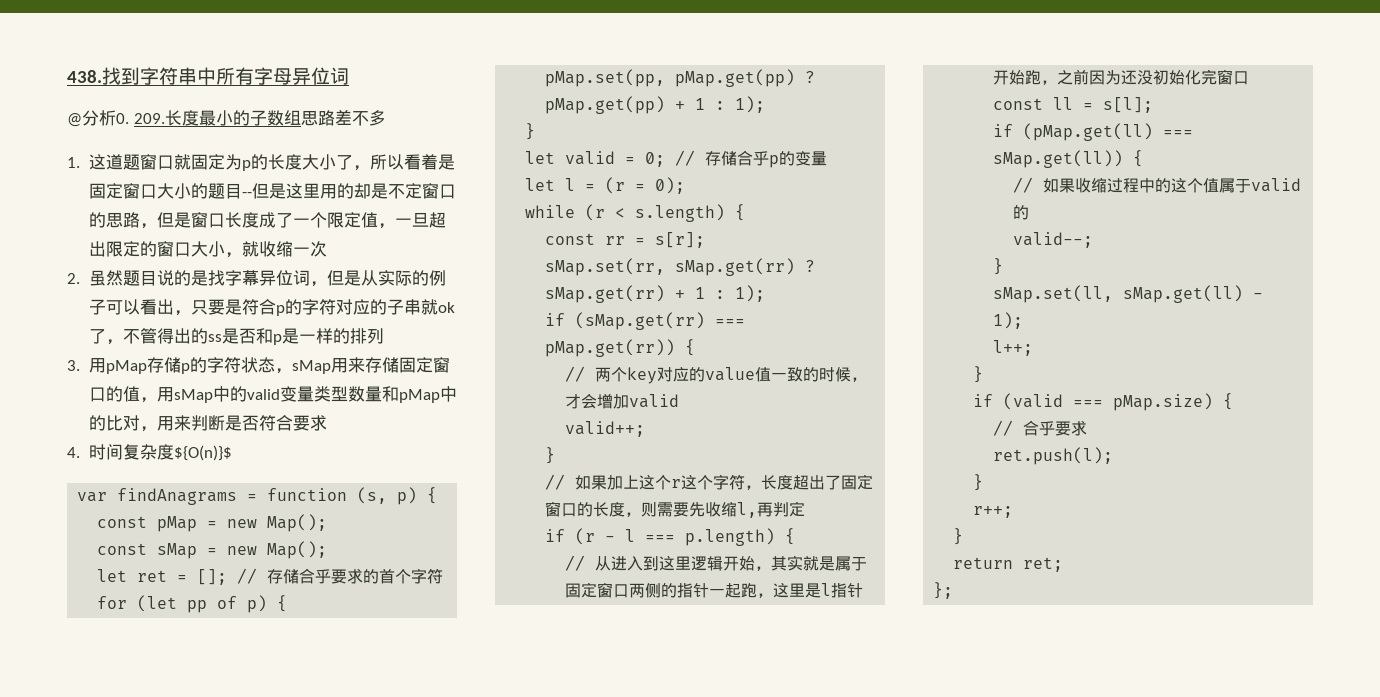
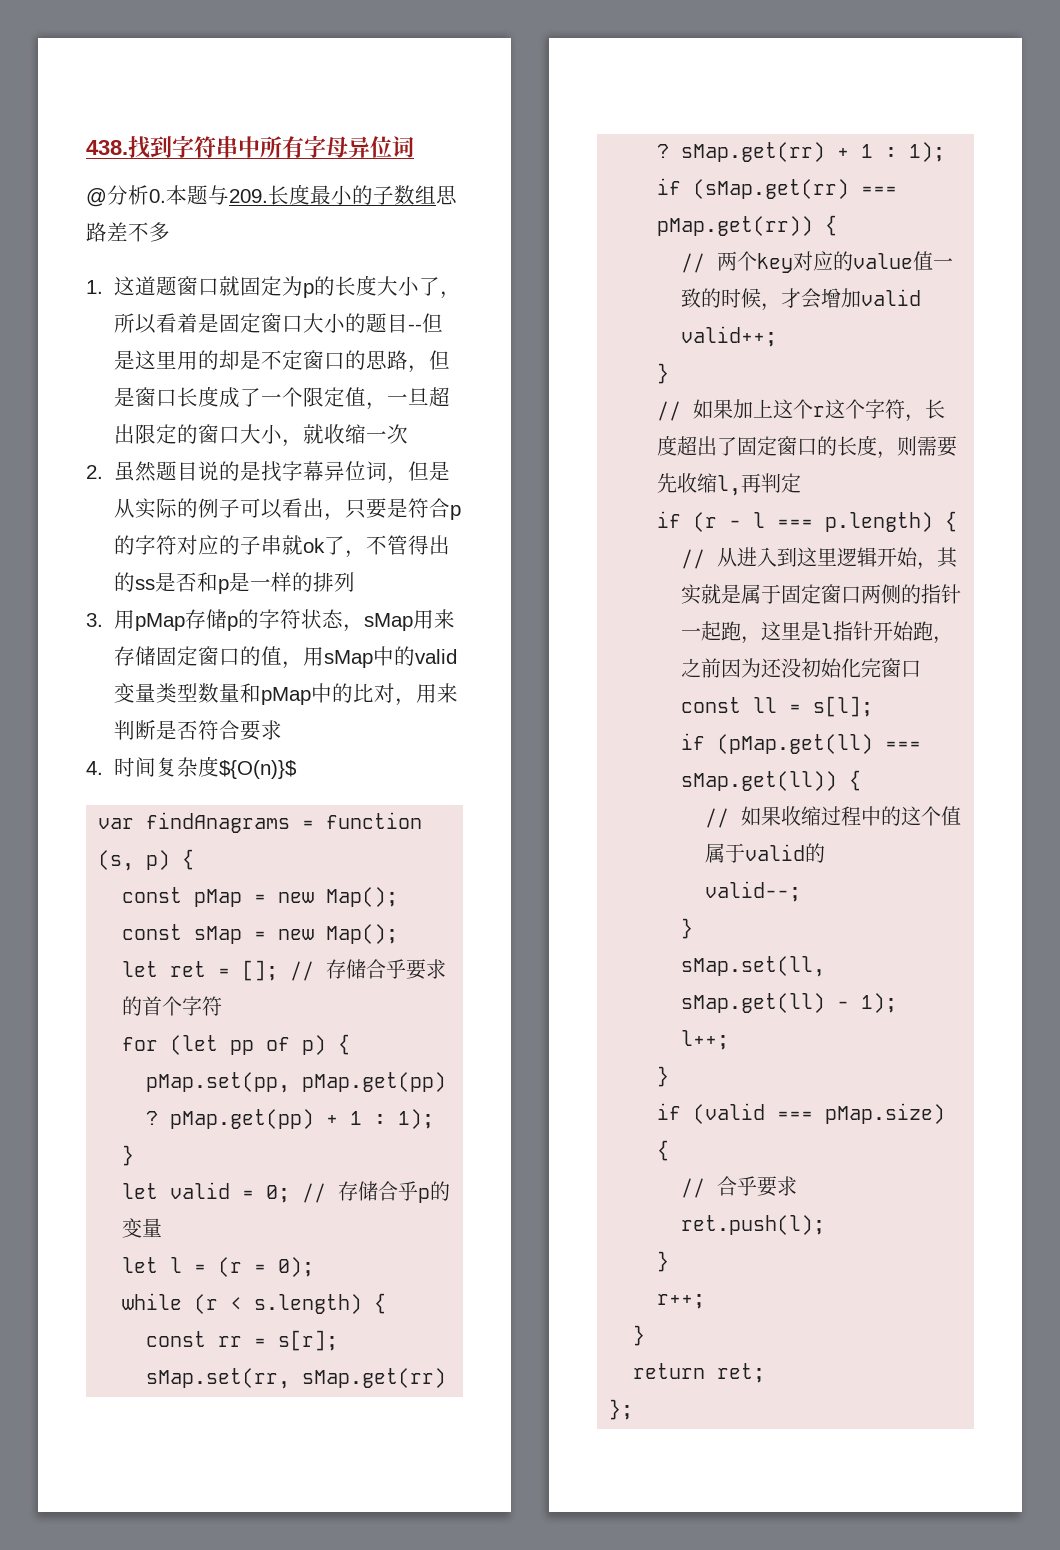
(129, 118) none -> [166,185,229,205] 本题与

